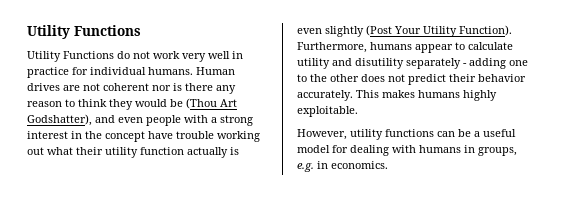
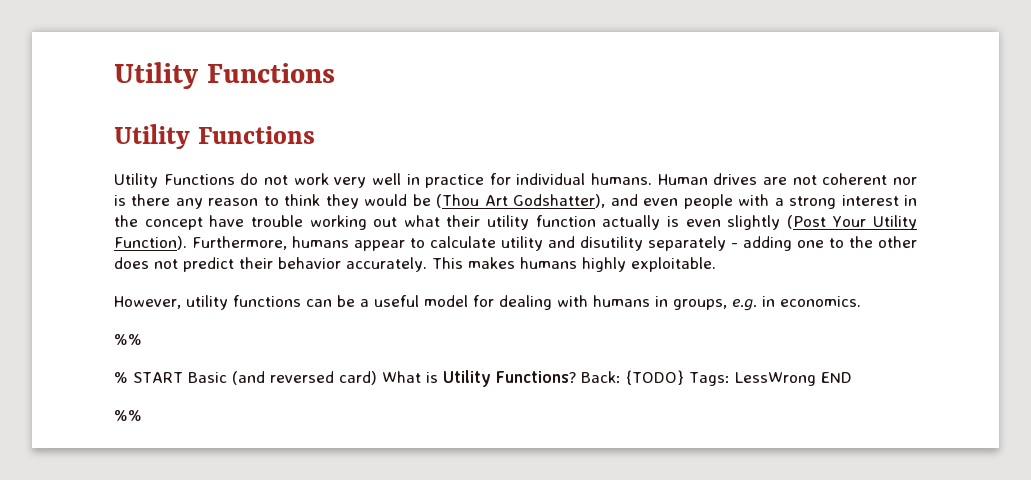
[27,25,141,39] [27,51,114,62] Utility Functions // Utility Functions -> [114,62,335,89] [114,124,315,149] [114,173,235,188] Utility Functions // Utility Functions // Utility Functions
(388, 165) none -> [114,334,142,345] [114,370,852,387] [114,410,142,421] // %% // % START Basic (and reversed card) What is Utility Functions? Back: {TODO} Tags: LessWrong END // %%

